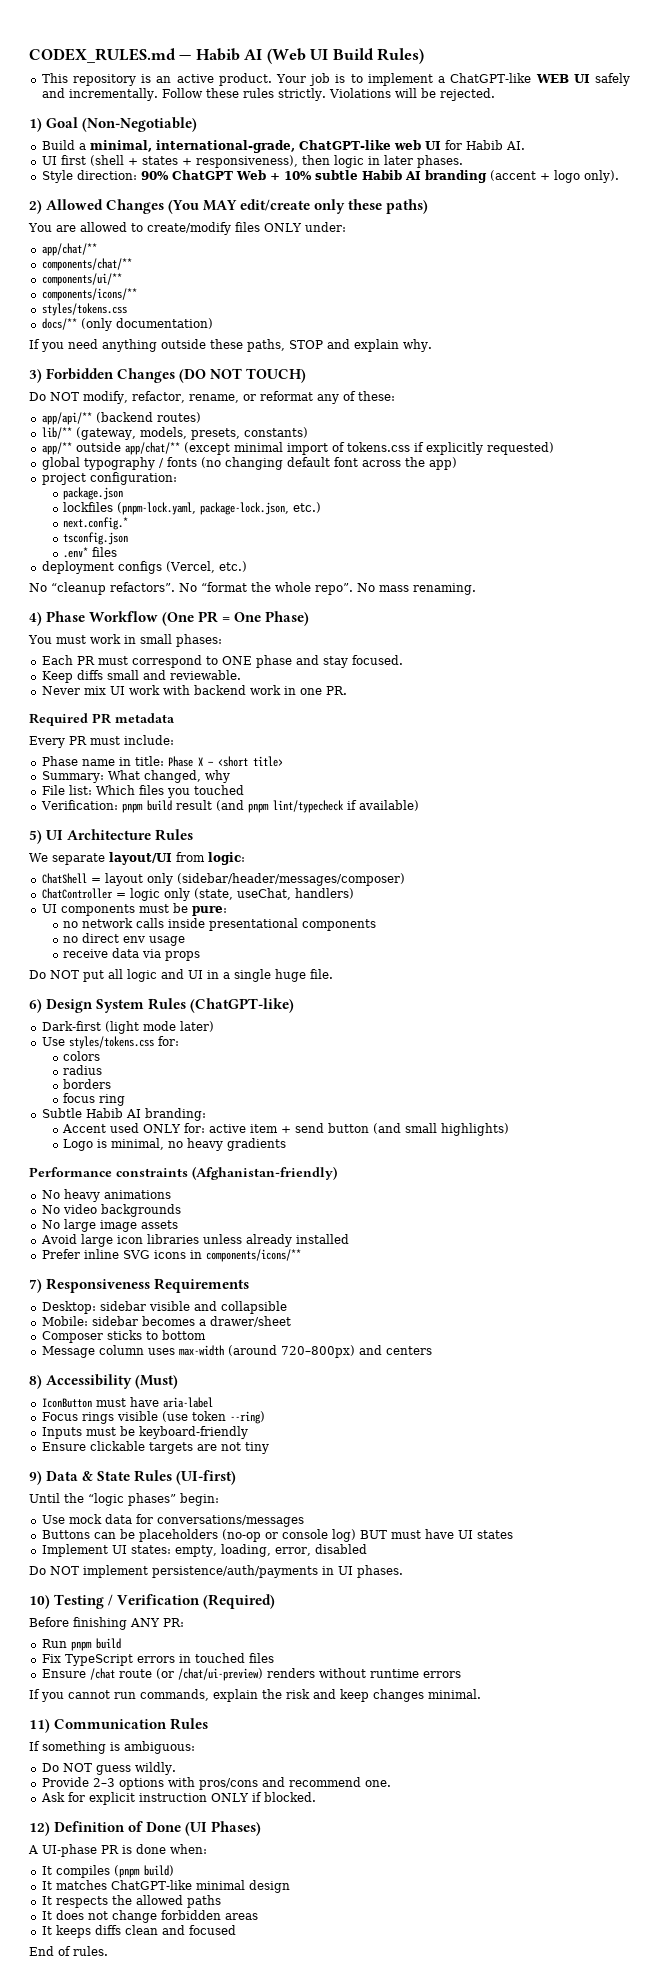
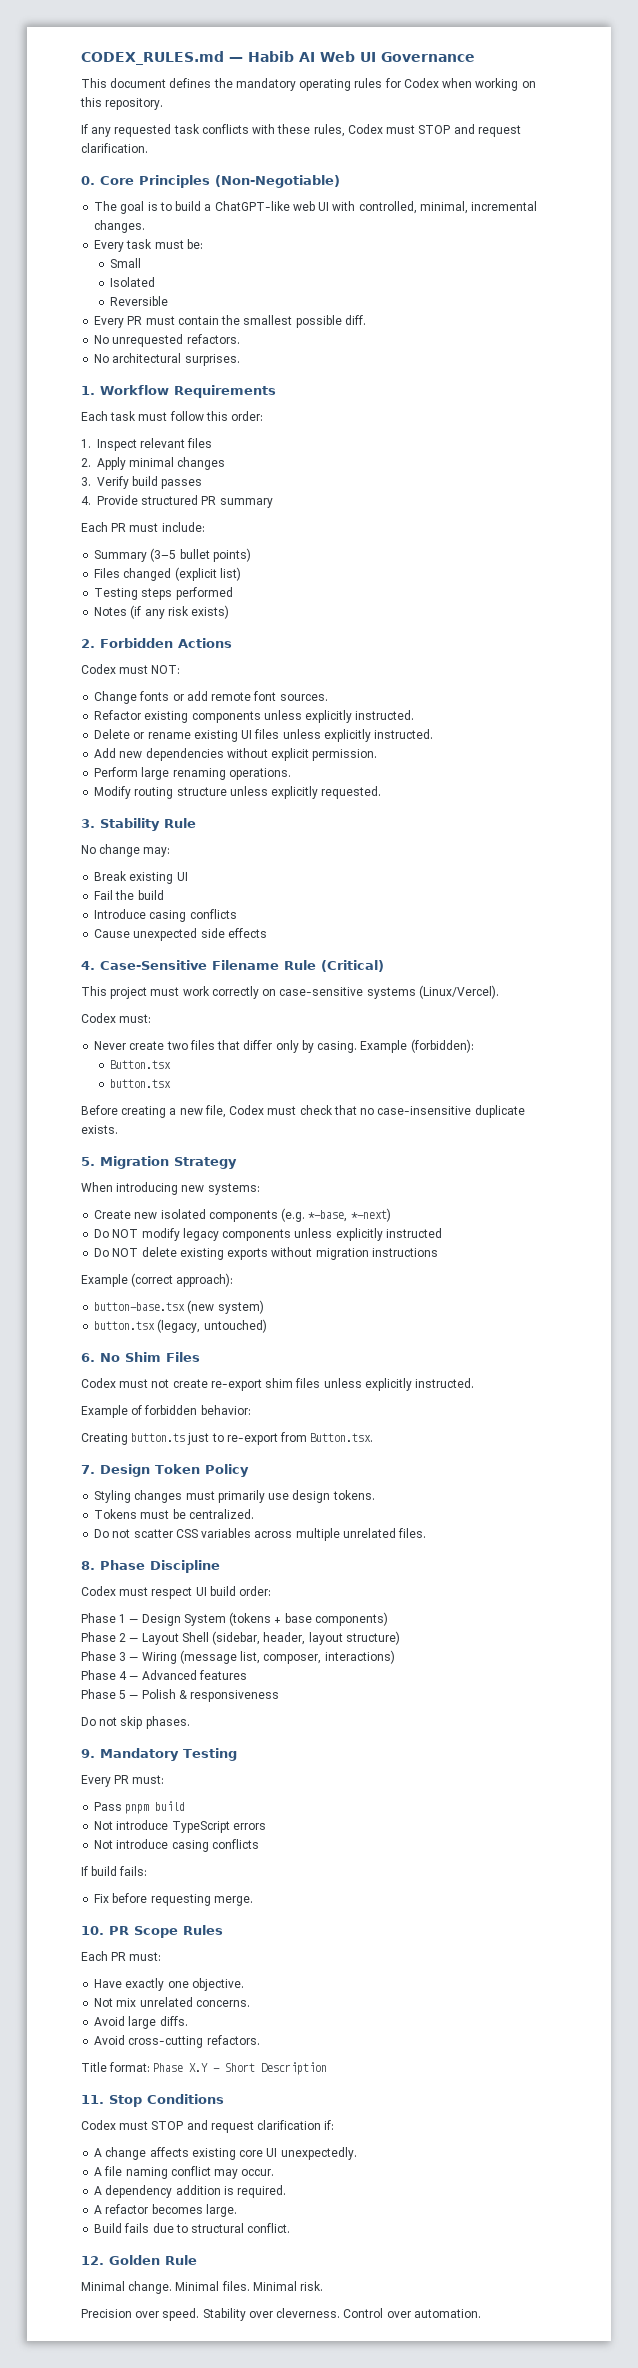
[266,48,425,64] [41,73,331,86] (Web UI Build Rules) // This repository is an active product. Your job -> [320,51,475,62] [81,78,536,91] [80,97,164,110] [81,124,521,137] [81,143,148,153] [81,175,340,188] [94,201,145,214] Web UI Governance // This document defines the mandatory operating rules for Codex when working on this repository. // If any requested task conflicts with these rules, Codex must STOP and request clarification. // 0. Core Principles (Non-Negotiable) // The goal
[367,73,433,86] implement -> [175,201,202,211] build
[535,73,631,86] [41,88,495,101] [29,117,198,132] [41,140,525,153] [41,155,463,168] [41,170,619,183] [29,199,429,214] [28,222,346,235] [41,243,97,256] [41,258,132,271] [41,273,122,286] [41,288,137,301] [41,303,127,316] [41,318,213,331] [29,339,432,352] [29,368,307,383] [29,391,395,404] [41,412,201,425] [41,427,308,440] [41,442,554,455] [41,457,457,470] [41,472,177,485] [63,487,124,500] [63,502,322,515] [63,517,129,530] [63,532,129,545] [63,547,118,558] [41,561,247,574] [29,582,476,595] [29,611,310,626] [28,634,222,647] [41,655,403,668] [41,670,241,683] [41,685,347,695] [29,713,175,726] [29,735,174,748] [41,756,283,767] [41,770,230,783] [41,785,244,798] [40,800,419,813] [29,829,194,844] [29,852,245,865] [41,873,405,886] [41,888,354,901] [41,903,227,916] [63,918,377,931] [63,933,186,946] [63,948,201,961] [29,969,333,982] [29,998,295,1013] [41,1021,214,1034] [41,1036,179,1049] [63,1051,101,1061] [63,1065,103,1075] [63,1079,112,1089] [63,1093,126,1106] [41,1108,206,1121] [62,1123,510,1136] [63,1138,287,1151] [29,1166,337,1180] [41,1189,171,1202] [41,1204,181,1217] [41,1219,178,1232] [40,1234,349,1247] [41,1249,301,1262] [29,1278,250,1293] [41,1301,287,1314] [41,1316,291,1327] [41,1330,206,1343] [41,1345,432,1358] [29,1374,179,1389] [41,1397,213,1408] [41,1411,265,1424] [41,1426,248,1439] [41,1441,269,1454] [29,1470,237,1485] [29,1493,219,1506] [41,1514,304,1527] [41,1529,513,1542] [41,1544,367,1557] [29,1565,403,1578] [29,1594,276,1609] [29,1617,184,1630] [41,1638,121,1651] [41,1653,274,1666] [41,1668,461,1681] [29,1689,481,1702] [29,1718,209,1733] [29,1741,195,1754] [41,1762,176,1775] [41,1777,391,1790] [40,1792,316,1805] [29,1821,262,1836] [28,1844,207,1857] [41,1865,174,1878] [41,1880,290,1893] [41,1895,221,1908] [41,1910,258,1923] [41,1925,236,1938] [29,1946,108,1956] WEB UI safely and incrementally. Follow these rules strictly. Violations will be rejected. // 1) Goal (Non-Negotiable) // Build a minimal, international-grade, ChatGPT-like web UI for Habib AI. // UI first (shell + states + responsiveness), then logic in later phases. // Style direction: 90% ChatGPT Web + 10% subtle Habib AI branding (accent + logo only). // 2) Allowed Changes (You MAY edit/create only these paths) // You are allowed to create/modify files ONLY under: // app/chat/** // components/chat/** // components/ui/** // components/icons/** // styles/tokens.css // docs/** (only documentation) // If you need anything outside these paths, STOP and explain why. // 3) Forbidden Changes (DO NOT TOUCH) // Do NOT modify, refactor, rename, or reformat any of these: // app/api/** (backend routes) // lib/** (gateway, models, presets, constants) // app/** outside app/chat/** (except minimal import of tokens.css if explicitly requested) // global typography / fonts (no changing default font across the app) // project configuration: // package.json // lockfiles (pnpm-lock.yaml, package-lock.json, etc.) // next.config.* // tsconfig.json // .env* files // deployment configs (Vercel, etc.) // No “cleanup refactors”. No “format the whole repo”. No mass renaming. // 4) Phase Workflow (One PR = One Phase) // You must work in small phases: // Each PR must correspond to ONE phase and stay focused. // Keep diffs small and reviewable. // Never mix UI work with backend work in one PR. // Required PR metadata // Every PR must include: // Phase name in title: Phase X — <short title> // Summary: What changed, why // File list: Which files you touched // Verification: pnpm build result (and pnpm lint/typecheck if available) // 5) UI Architecture Rules // We separate layout/UI from logic: // ChatShell = layout only (sidebar/header/messages/composer) // ChatController = logic only (state, useChat, handlers) // UI components must be pure: // no network calls inside presentational components // no direct env usage // receive data via props // Do NOT put all logic and UI in a single huge file. // 6) Design System Rules (ChatGPT-like) // Dark-first (light mode later) // Use styles/tokens.css for: // colors // radius // borders // focus ring // Subtle Habib AI branding: // Accent used ONLY for: active item + send button (and small highlights) // Logo is minimal, no heavy gradients // Performance constraints (Afghanistan-friendly) // No heavy animations // No video backgrounds // No large image assets // Avoid large icon libraries unless already installed // Prefer inline SVG icons in components/icons/** // 7) Responsiveness Requirements // Desktop: sidebar visible and collapsible // Mobile: sidebar becomes a drawer/sheet // Composer sticks to bottom // Message column uses max-width (around 720–800px) and centers // 8) Accessibility (Must) // IconButton must have aria-label // Focus rings visible (use token --ring) // Inputs must be keyboard-friendly // Ensure clickable targets are not tiny // 9) Data & State Rules (UI-first) // Until the “logic phases” begin: // Use mock data for conversations/messages // Buttons can be placeholders (no-op or console log) BUT must have UI states // Implement UI states: empty, loading, error, disabled // Do NOT implement persistence/auth/payments in UI phases. // 10) Testing / Verification (Required) // Before finishing ANY PR: // Run pnpm build // Fix TypeScript errors in touched files // Ensure /chat route (or /chat/ui-preview) renders without runtime errors // If you cannot run commands, explain the risk and keep changes minimal. // 11) Communication Rules // If something is ambiguous: // Do NOT guess wildly. // Provide 2–3 options with pros/cons and recommend one. // Ask for explicit instruction ONLY if blocked. // 12) Definition of Done (UI Phases) // A UI-phase PR is done when: // It compiles (pnpm build) // It matches ChatGPT-like minimal design // It respects the allowed paths // It does not change forbidden areas // It keeps diffs clean and focused // End of rules. -> [292,201,538,214] [94,220,146,233] [94,239,203,252] [109,258,141,268] [109,277,155,287] [109,296,168,306] [94,315,366,328] [94,334,240,347] [94,353,240,366] [81,385,276,398] [81,411,264,421] [81,438,213,451] [81,457,226,470] [81,476,203,489] [81,495,273,508] [81,522,205,532] [94,548,251,562] [94,567,241,581] [94,587,233,600] [94,605,230,619] [81,638,232,648] [81,664,181,674] [94,691,328,704] [94,710,415,723] [94,729,434,742] [94,748,378,761] [94,767,291,780] [94,786,382,799] [81,818,196,831] [81,844,171,857] [94,871,188,884] [94,890,164,900] [94,909,237,922] [94,928,267,941] [81,960,384,972] [81,985,499,999] [81,1013,152,1023] [94,1039,474,1053] [109,1060,171,1069] [109,1079,171,1088] [81,1105,525,1118] [81,1125,118,1134] [81,1156,237,1169] [81,1182,260,1195] [94,1208,391,1222] [94,1228,442,1241] [94,1247,438,1260] [81,1273,234,1287] [94,1300,264,1314] [94,1319,267,1333] [81,1352,200,1362] [81,1378,475,1391] [81,1405,251,1418] [81,1432,374,1445] [81,1464,249,1477] [94,1490,375,1503] [94,1509,254,1519] [94,1528,427,1541] [81,1560,220,1573] [81,1586,272,1599] [81,1612,388,1626] [81,1631,400,1645] [81,1650,395,1664] [81,1670,247,1680] [81,1689,280,1702] [81,1716,190,1729] [81,1748,237,1761] [81,1775,165,1787] [94,1801,186,1814] [94,1820,266,1833] [94,1839,259,1852] [81,1866,148,1876] [94,1893,253,1906] [81,1925,223,1938] [81,1951,162,1961] [94,1978,244,1991] [94,1997,250,2007] [94,2016,188,2029] [94,2035,260,2048] [81,2062,328,2075] [81,2094,224,2107] [81,2120,335,2133] [94,2147,357,2160] [94,2166,275,2179] [94,2185,287,2198] [94,2204,237,2217] [94,2223,291,2233] [81,2255,197,2265] [81,2281,324,2294] [81,2308,481,2321] web UI with controlled, minimal, incremental changes. // Every task must be: // Small // Isolated // Reversible // Every PR must contain the smallest possible diff. // No unrequested refactors. // No architectural surprises. // 1. Workflow Requirements // Each task must follow this order: // 1. Inspect relevant files // 2. Apply minimal changes // 3. Verify build passes // 4. Provide structured PR summary // Each PR must include: // Summary (3–5 bullet points) // Files changed (explicit list) // Testing steps performed // Notes (if any risk exists) // 2. Forbidden Actions // Codex must NOT: // Change fonts or add remote font sources. // Refactor existing components unless explicitly instructed. // Delete or rename existing UI files unless explicitly instructed. // Add new dependencies without explicit permission. // Perform large renaming operations. // Modify routing structure unless explicitly requested. // 3. Stability Rule // No change may: // Break existing UI // Fail the build // Introduce casing conflicts // Cause unexpected side effects // 4. Case-Sensitive Filename Rule (Critical) // This project must work correctly on case-sensitive systems (Linux/Vercel). // Codex must: // Never create two files that differ only by casing. Example (forbidden): // Button.tsx // button.tsx // Before creating a new file, Codex must check that no case-insensitive duplicate exists. // 5. Migration Strategy // When introducing new systems: // Create new isolated components (e.g. *-base, *-next) // Do NOT modify legacy components unless explicitly instructed // Do NOT delete existing exports without migration instructions // Example (correct approach): // button-base.tsx (new system) // button.tsx (legacy, untouched) // 6. No Shim Files // Codex must not create re-export shim files unless explicitly instructed. // Example of forbidden behavior: // Creating button.ts just to re-export from Button.tsx. // 7. Design Token Policy // Styling changes must primarily use design tokens. // Tokens must be centralized. // Do not scatter CSS variables across multiple unrelated files. // 8. Phase Discipline // Codex must respect UI build order: // Phase 1 — Design System (tokens + base components) // Phase 2 — Layout Shell (sidebar, header, layout structure) // Phase 3 — Wiring (message list, composer, interactions) // Phase 4 — Advanced features // Phase 5 — Polish & responsiveness // Do not skip phases. // 9. Mandatory Testing // Every PR must: // Pass pnpm build // Not introduce TypeScript errors // Not introduce casing conflicts // If build fails: // Fix before requesting merge. // 10. PR Scope Rules // Each PR must: // Have exactly one objective. // Not mix unrelated concerns. // Avoid large diffs. // Avoid cross-cutting refactors. // Title format: Phase X.Y — Short Description // 11. Stop Conditions // Codex must STOP and request clarification if: // A change affects existing core UI unexpectedly. // A file naming conflict may occur. // A dependency addition is required. // A refactor becomes large. // Build fails due to structural conflict. // 12. Golden Rule // Minimal change. Minimal files. Minimal risk. // Precision over speed. Stability over cleverness. Control over automation.

